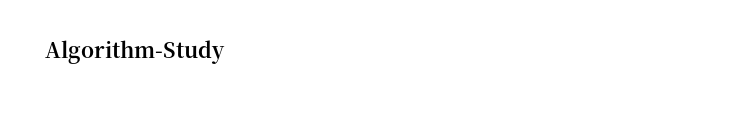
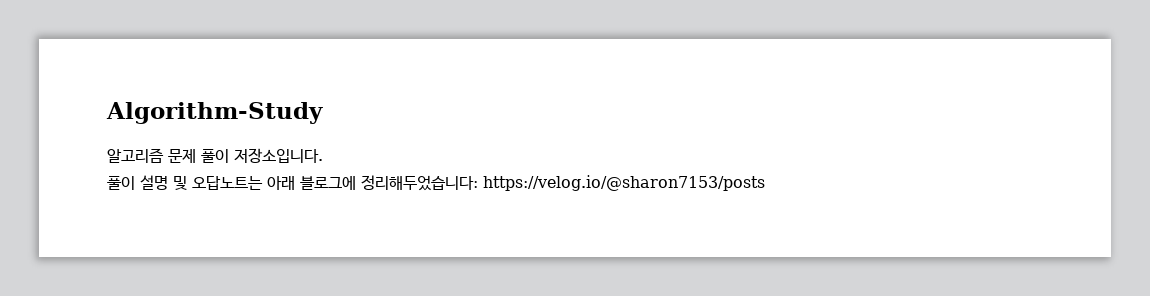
(225, 52) none -> [107,148,323,163] [107,175,765,191] // 알고리즘 문제 풀이 저장소입니다. // 풀이 설명 및 오답노트는 아래 블로그에 정리해두었습니다: https://velog.io/@sharon7153/posts

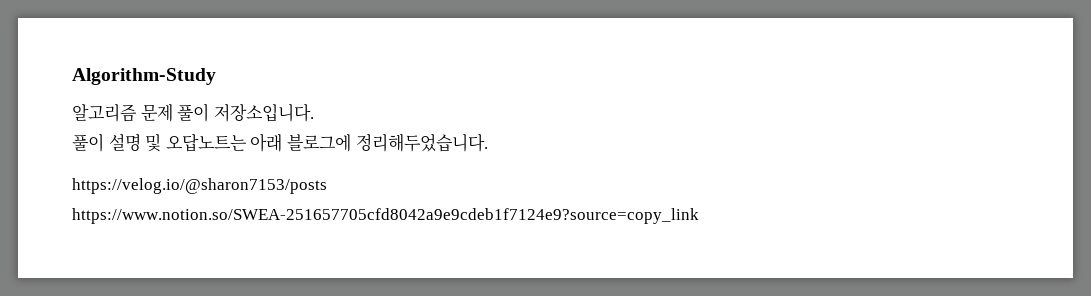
[361,175,478,191] 정리해두었습니다: -> [355,133,488,152] 정리해두었습니다. //
(765, 183) none -> [72,208,699,224] // https://www.notion.so/SWEA-251657705cfd8042a9e9cdeb1f7124e9?source=copy_link

